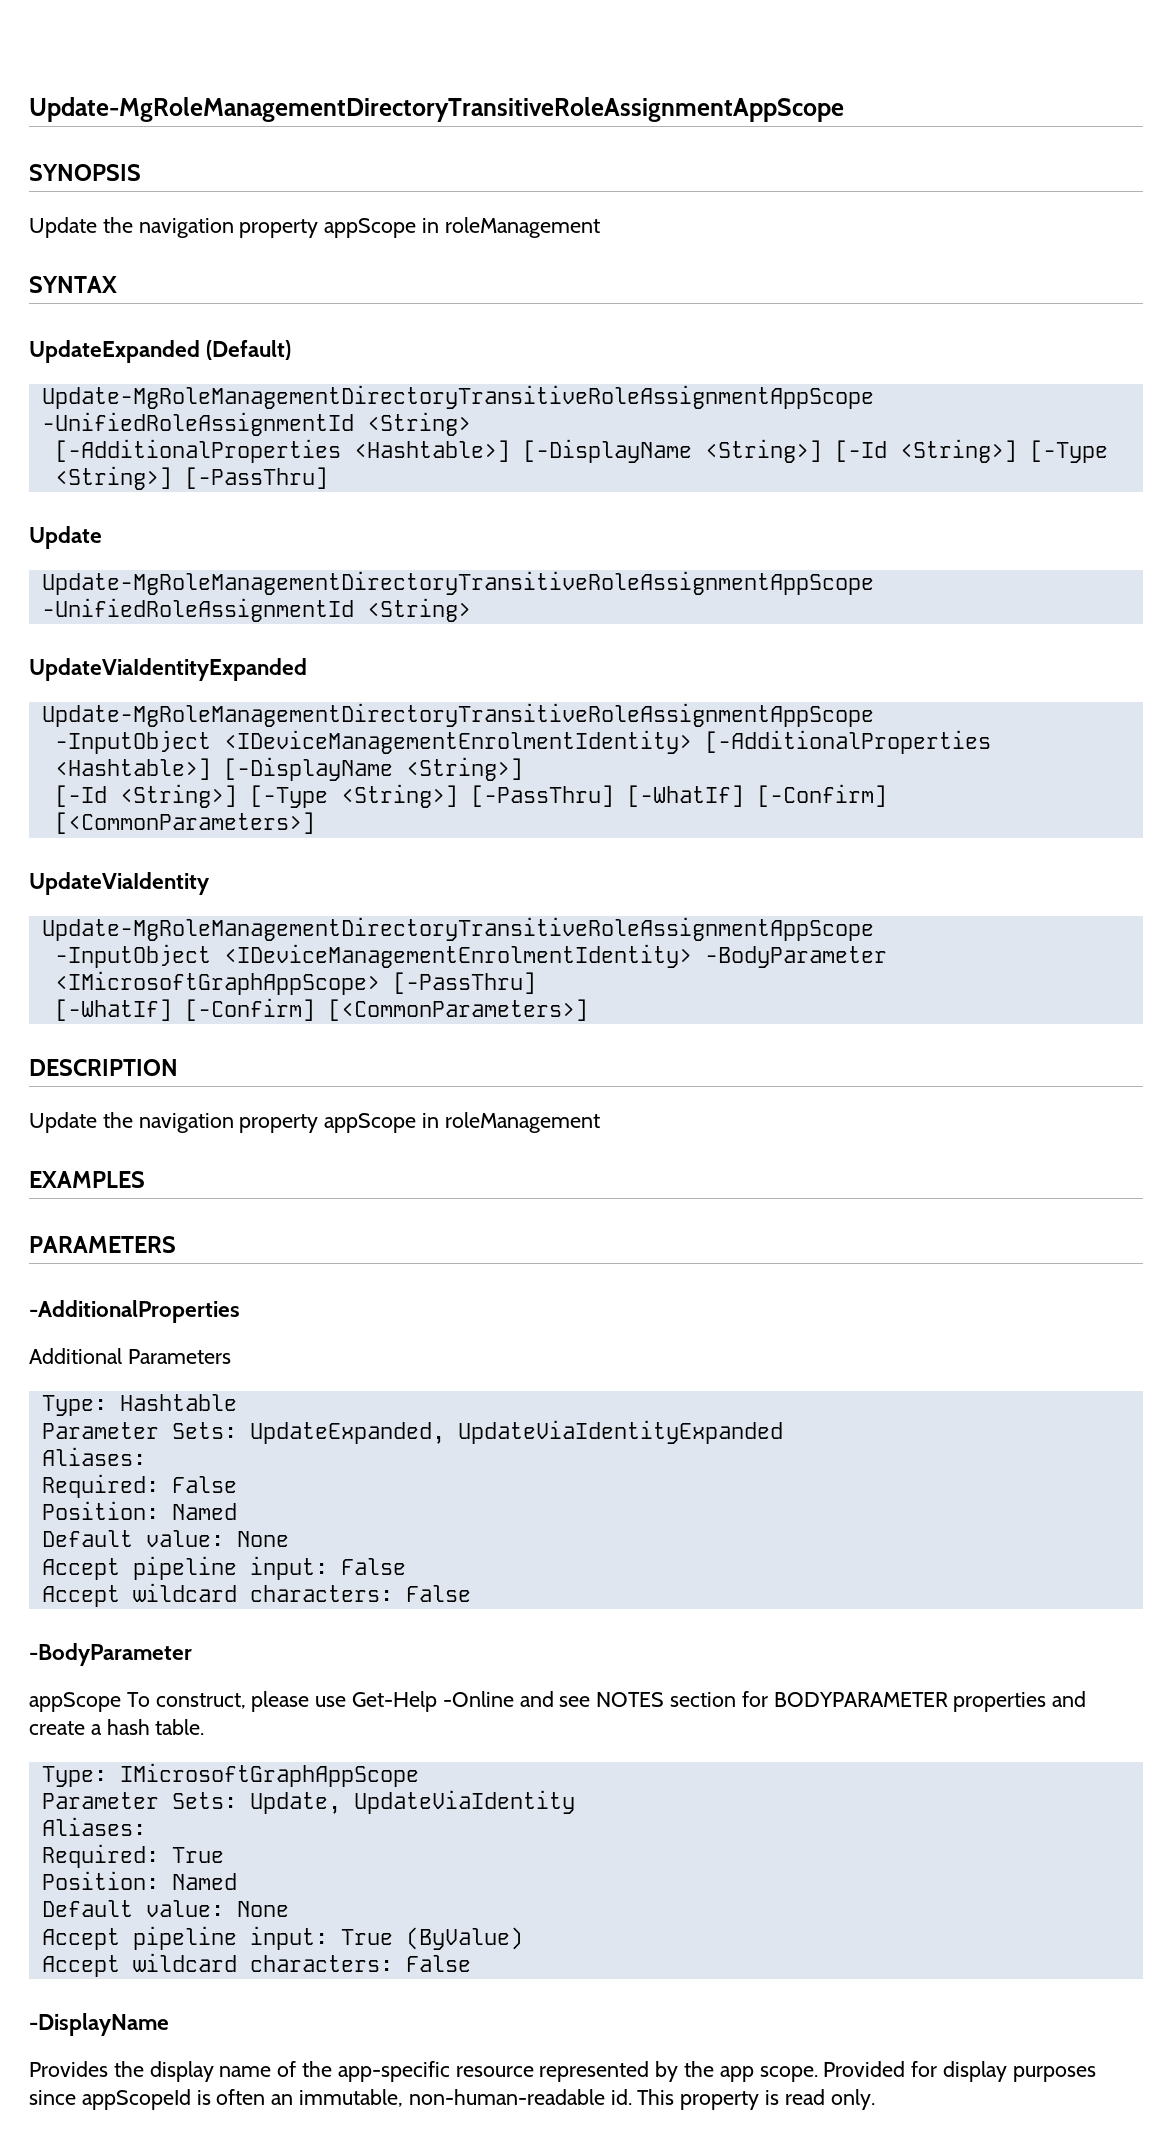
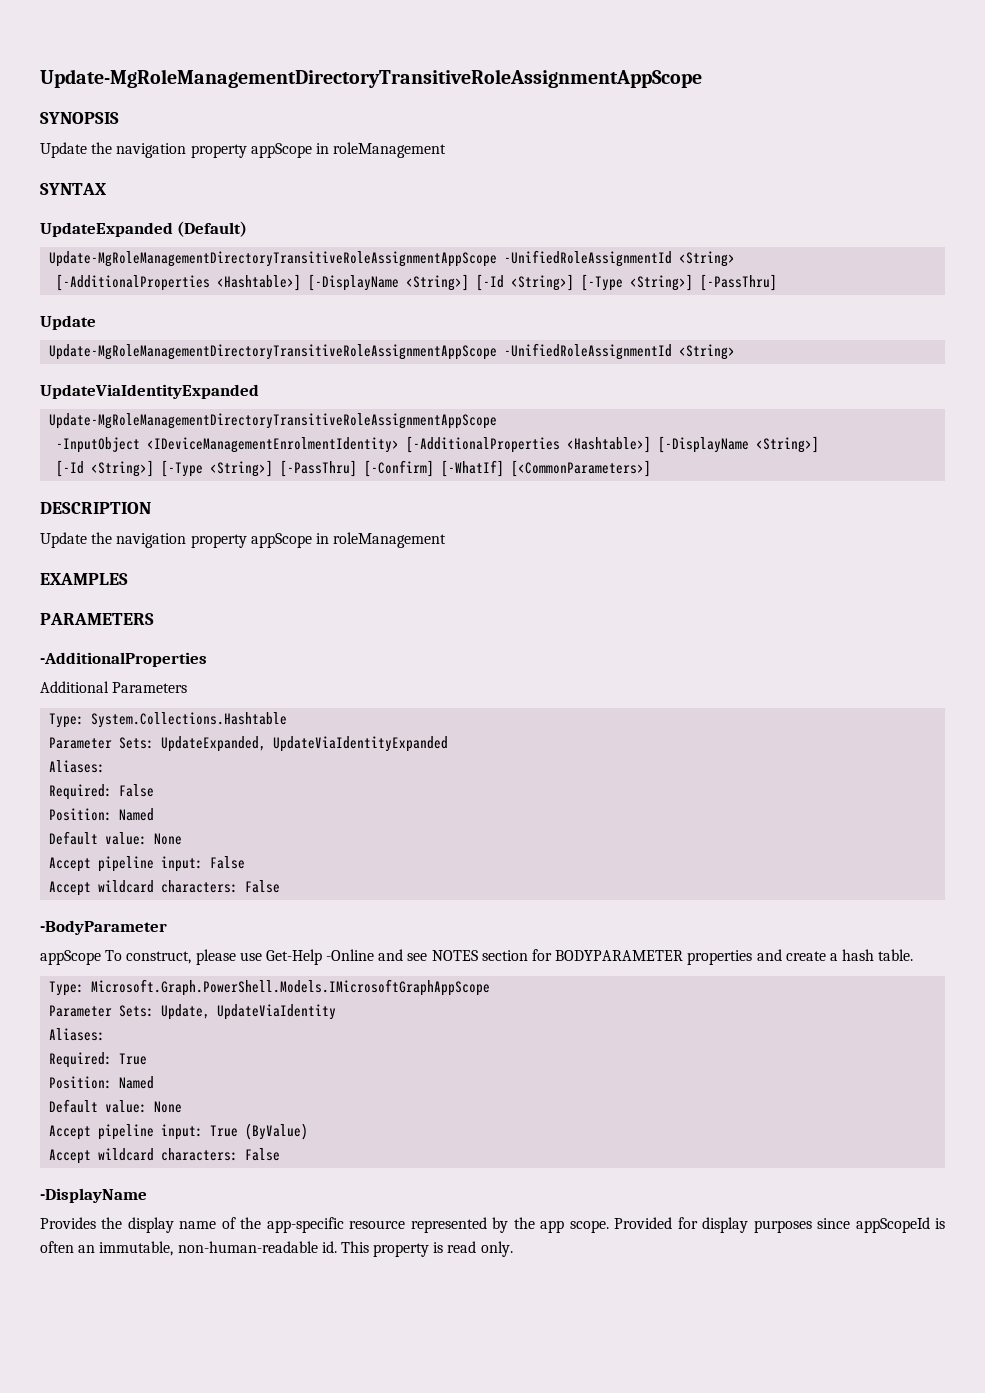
[626,784,887,807] [54,812,315,834] [29,872,210,895] [41,917,874,941] [54,944,887,968] [54,971,536,995] [54,998,315,1021] [-WhatIf] [-Confirm] [<CommonParameters>] // UpdateViaIdentity // Update-MgRoleManagementDirectoryTransitiveRoleAssignmentAppScope // -InputObject <IDeviceManagementEnrolmentIdentity> -BodyParameter <IMicrosoftGraphAppScope> [-PassThru] // [-WhatIf] [-Confirm] -> [364,460,505,477] [-Confirm] [-WhatIf]
[119,1394,237,1411] Hashtable -> [91,712,288,728] System.Collections.Hashtable
[119,1763,419,1787] IMicrosoftGraphAppScope -> [91,979,491,996] Microsoft.Graph.PowerShell.Models.IMicrosoftGraphAppScope

